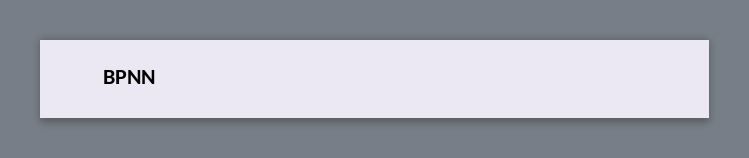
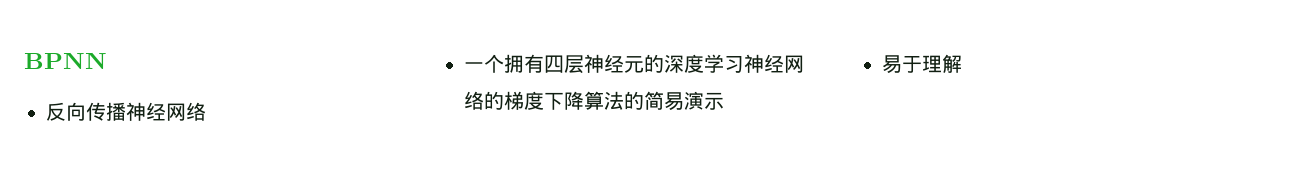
(155, 77) none -> [46,102,206,121] [464,54,804,74] [464,91,724,111] [882,54,962,74] // 反向传播神经网络 // 一个拥有四层神经元的深度学习神经网络的梯度下降算法的简易演示 // 易于理解

